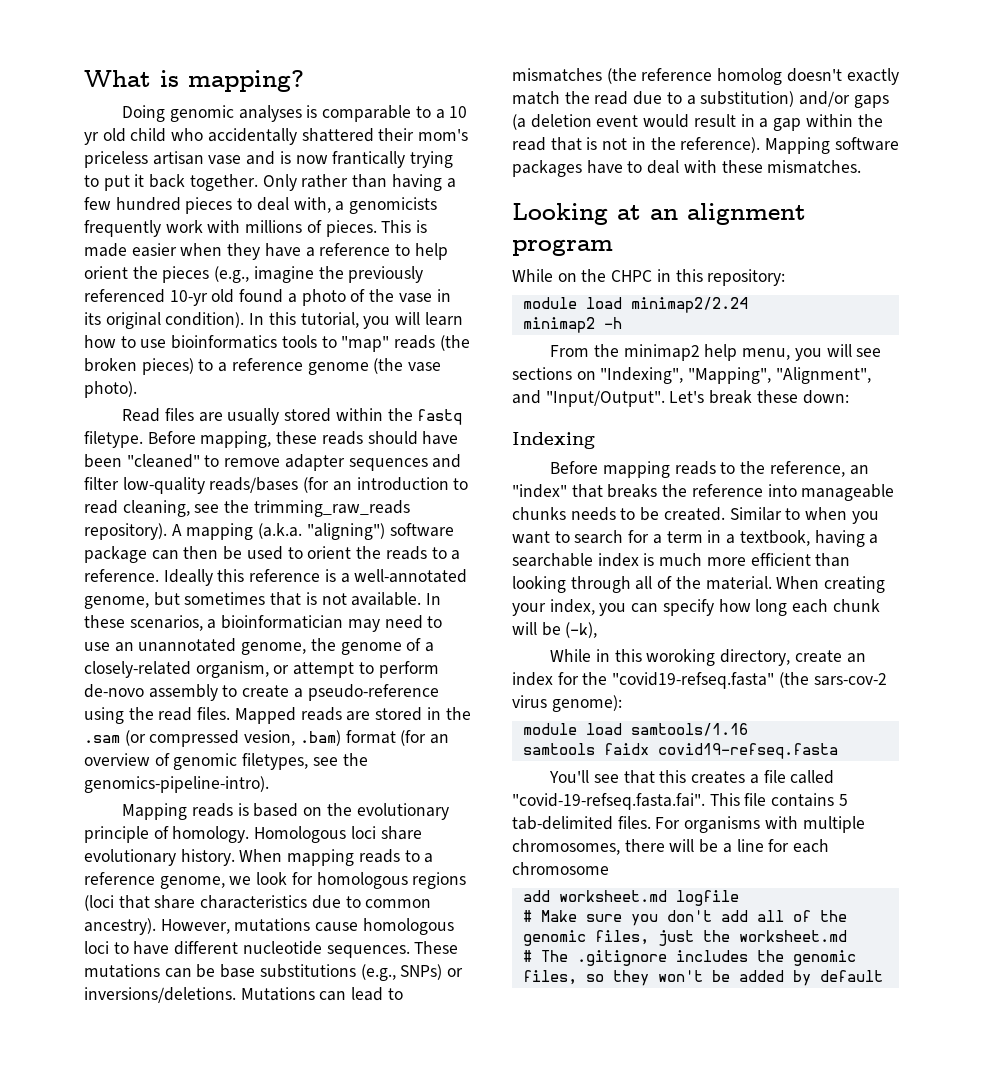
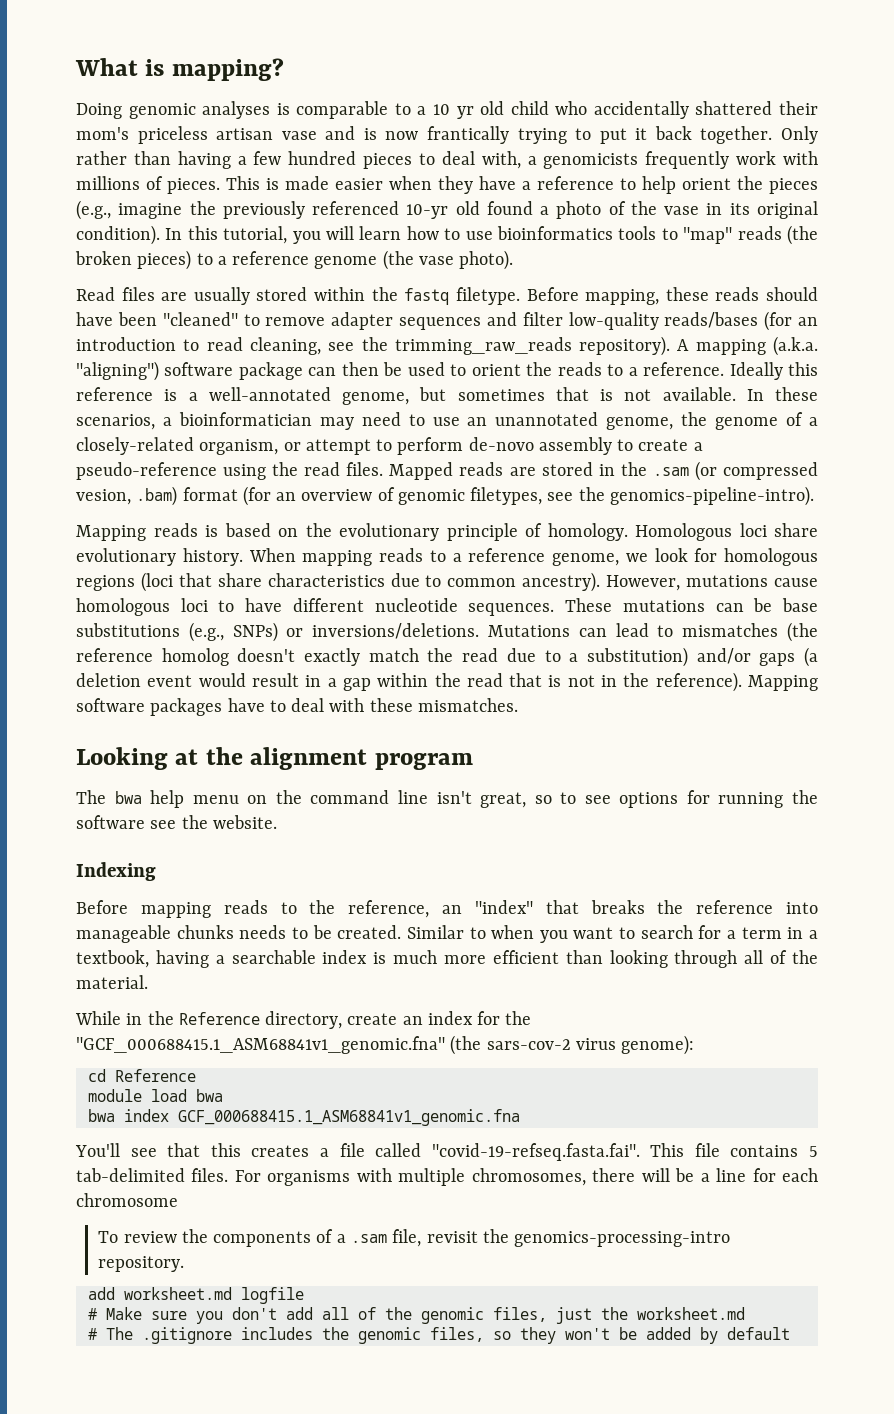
[650,209,678,220] an -> [205,747,243,765] the
[512,269,786,286] [522,297,748,313] [522,317,622,333] [550,344,882,361] [512,367,871,384] [512,390,849,407] While on the CHPC in this repository: // module load minimap2/2.24 // minimap2 -h // From the minimap2 help menu, you will see sections on "Indexing", "Mapping", "Alignment", and "Input/Output". Let's break these down: -> [76,790,818,808] [76,815,277,829] The bwa help menu on the command line isn't great, so to see options for running the software see the website.
[776,576,886,593] [512,599,880,616] [512,622,598,638] When creating your index, you can specify how long each chunk will be (-k), -> (148, 982) none
[614,649,716,666] this woroking -> [147,1011,260,1025] the Reference
[612,672,775,689] "covid19-refseq.fasta" -> [76,1036,445,1054] "GCF_000688415.1_ASM68841v1_genomic.fna"
[522,723,748,736] [522,743,838,759] // module load samtools/1.16 // samtools faidx covid19-refseq.fasta -> [87,1069,196,1082] [87,1089,223,1102] [87,1109,520,1126] // cd Reference // module load bwa // bwa index GCF_000688415.1_ASM68841v1_genomic.fna
(609, 868) none -> [98,1229,731,1247] [98,1256,185,1272] // To review the components of a .sam file, revisit the genomics-processing-intro repository.

